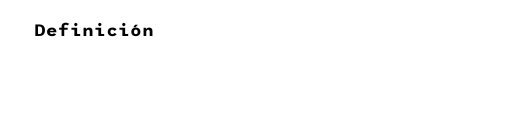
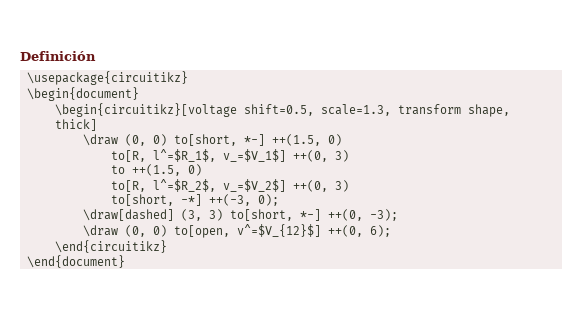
(154, 29) none -> [26,71,188,85] [26,87,139,101] [54,103,510,117] [54,119,97,131] [82,134,342,146] [110,149,349,162] [110,164,202,176] [110,179,349,192] [110,194,279,206] [82,209,398,221] [82,224,391,238] [54,240,167,253] [26,255,125,268] // \usepackage{circuitikz} // \begin{document} // \begin{circuitikz}[voltage shift=0.5, scale=1.3, transform shape, thick] // \draw (0, 0) to[short, *-] ++(1.5, 0) // to[R, l^=$R_1$, v_=$V_1$] ++(0, 3) // to ++(1.5, 0) // to[R, l^=$R_2$, v_=$V_2$] ++(0, 3) // to[short, -*] ++(-3, 0); // \draw[dashed] (3, 3) to[short, *-] ++(0, -3); // \draw (0, 0) to[open, v^=$V_{12}$] ++(0, 6); // \end{circuitikz} // \end{document}

